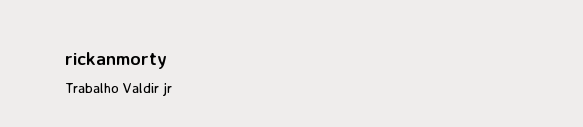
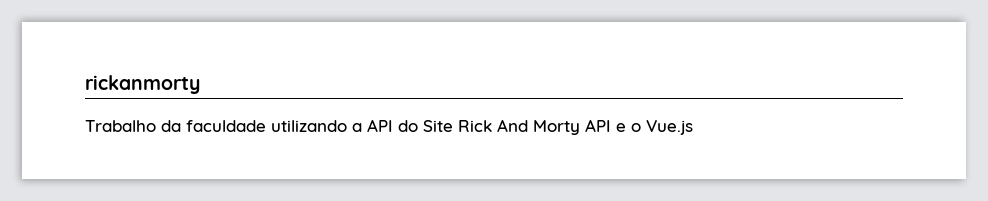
[123,82,172,96] Valdir jr -> [161,119,693,135] da faculdade utilizando a API do Site Rick And Morty API e o Vue.js

